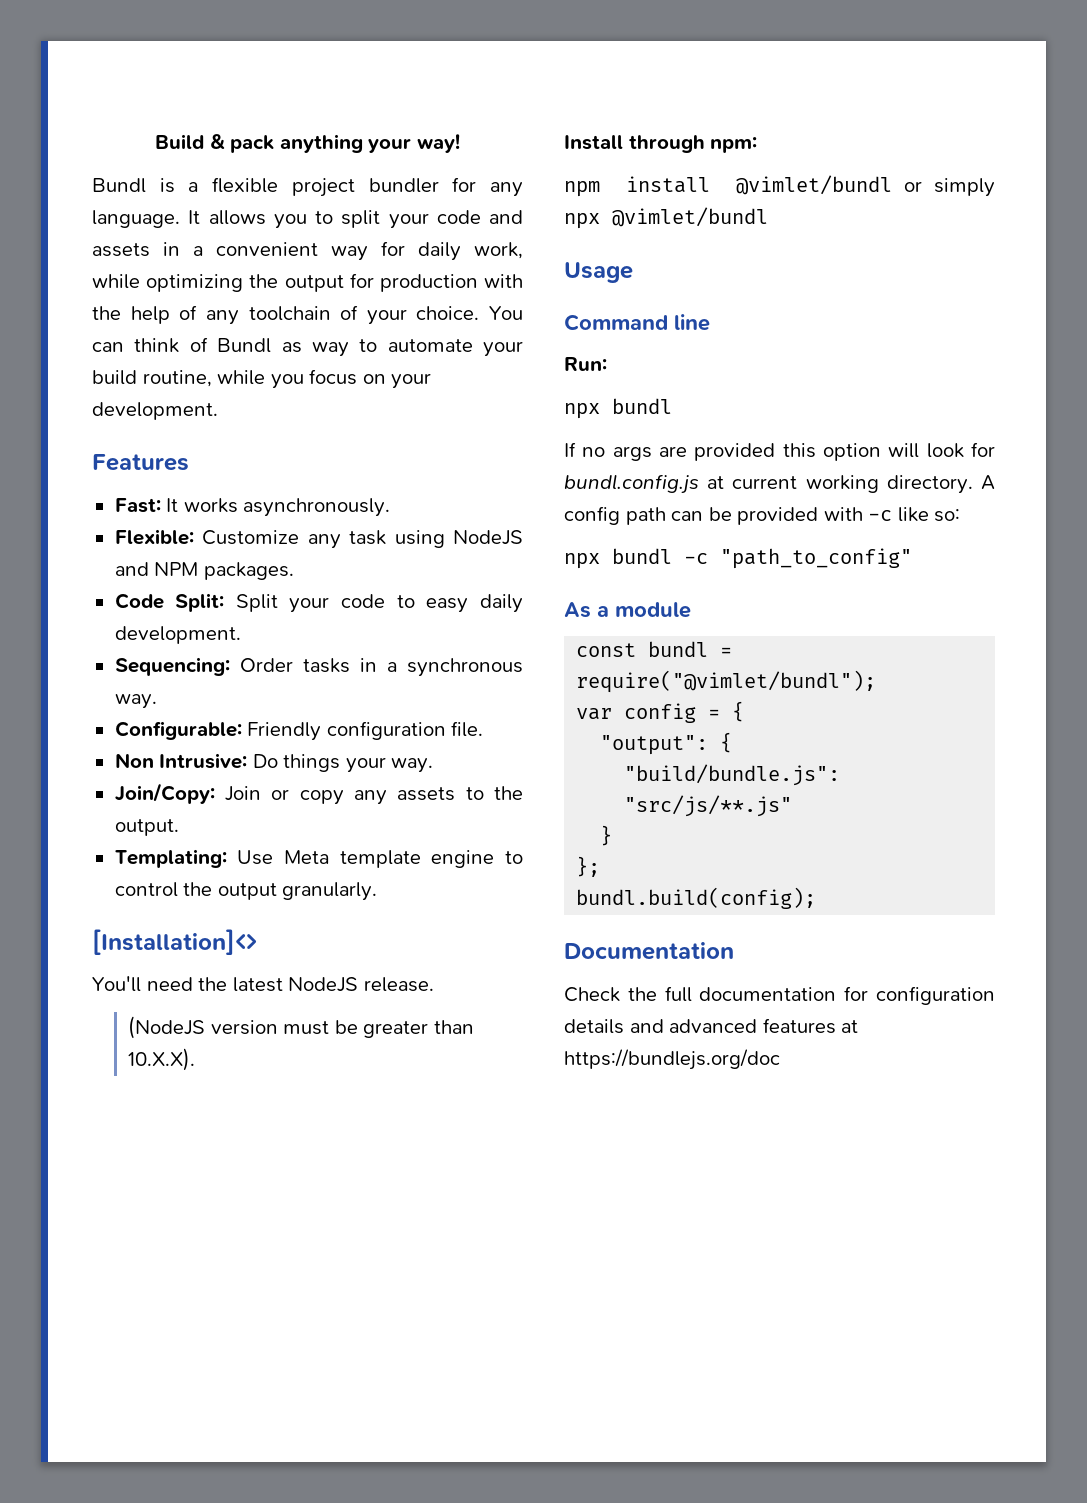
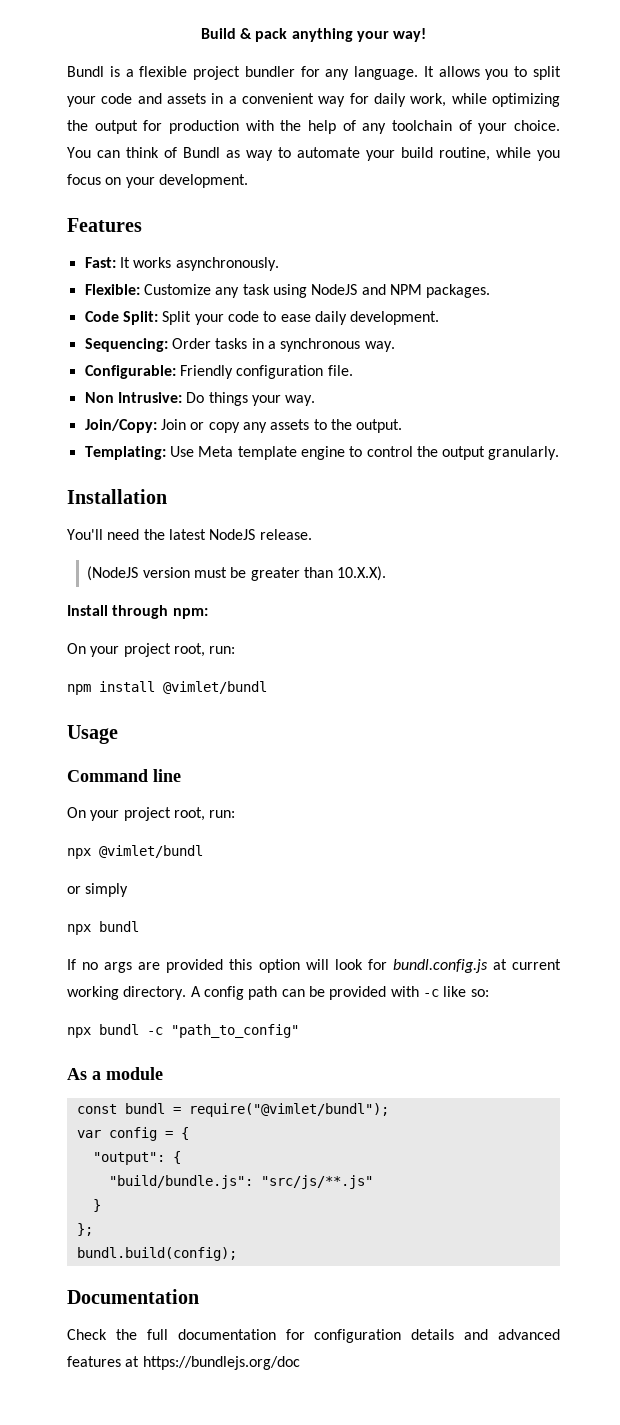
[426,598,469,613] easy -> [280,314,311,322] ease
[92,929,257,955] [Installation]<> -> [67,489,167,504] Installation
(758, 145) none -> [67,643,236,657] // On your project root, run:
[904,178,995,197] [564,207,768,229] or simply npx @vimlet/bundl -> (267, 687) none
[564,357,607,371] Run: -> [67,807,236,821] [67,845,203,859] [67,883,129,897] On your project root, run: // npx @vimlet/bundl // or simply

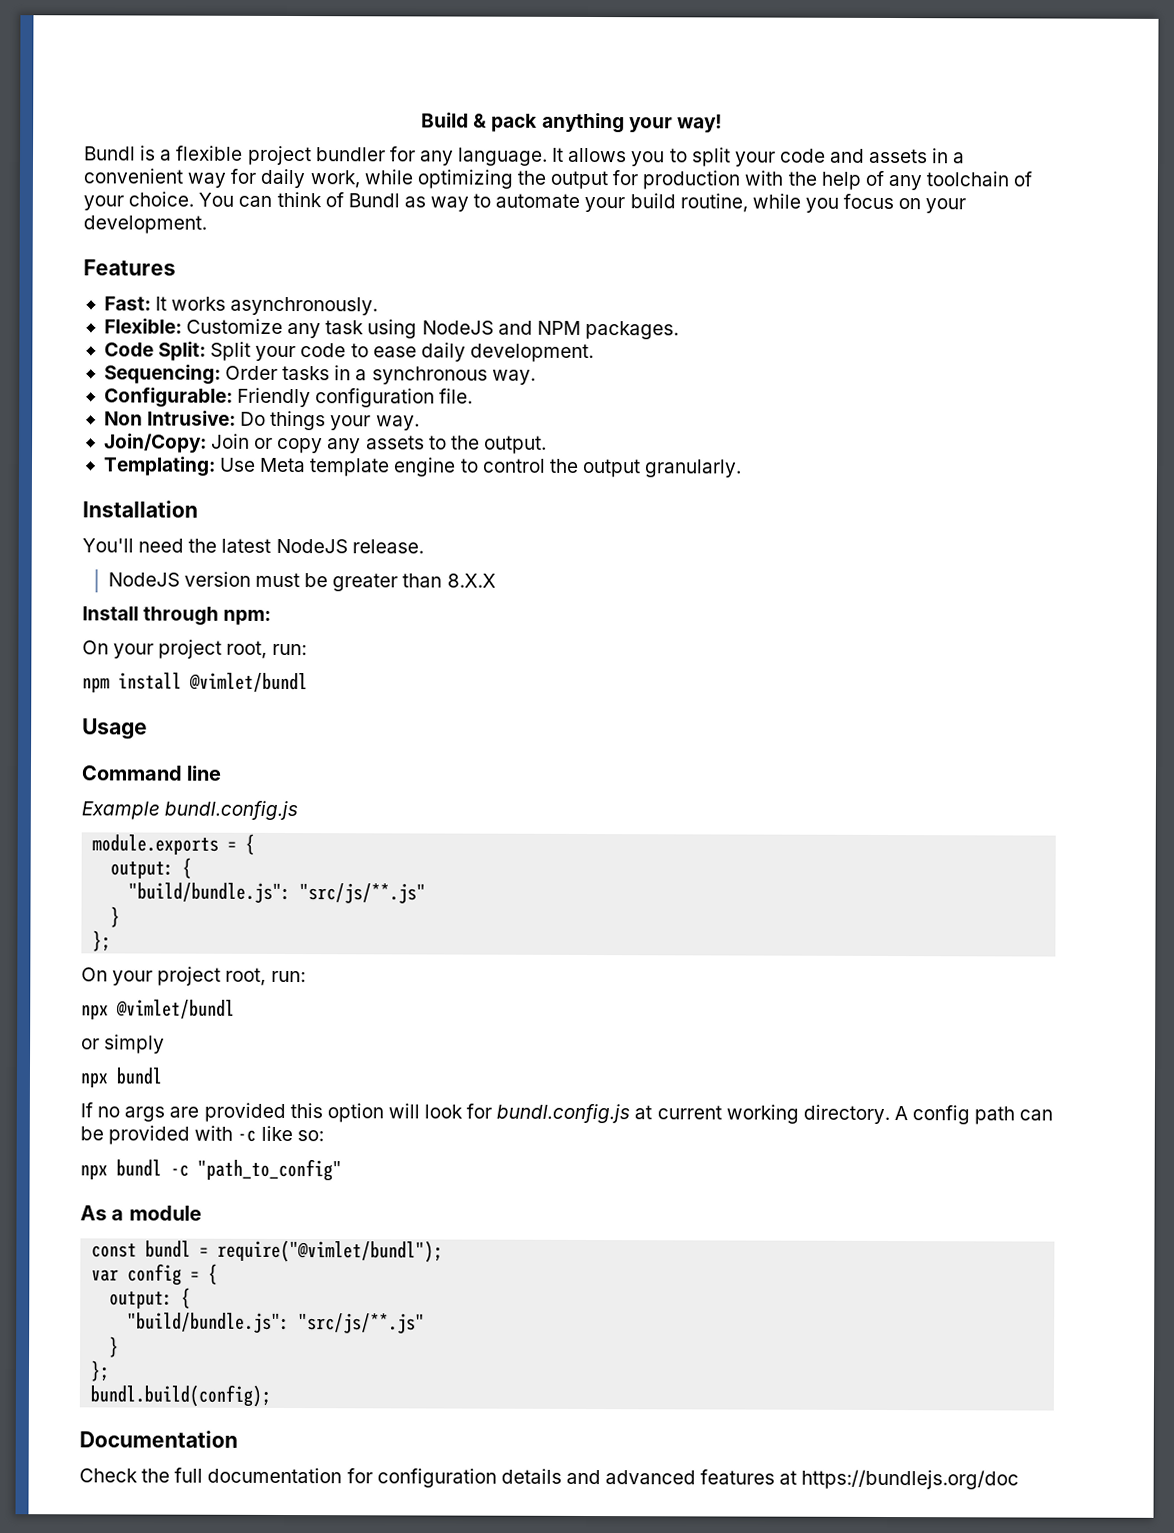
[87,566,139,581] (NodeJS -> [107,572,180,587] NodeJS
[337,566,387,581] 10.X.X). -> [446,573,496,588] 8.X.X
(181, 775) none -> [81,800,299,821] [92,833,256,855] [110,857,193,879] [128,882,427,904] [110,906,121,928] [92,930,112,952] // Example bundl.config.js // module.exports = { // output: { // "build/bundle.js": "src/js/**.js" // } // };
[92,1152,165,1165] "output": -> [109,1291,174,1309] output:

